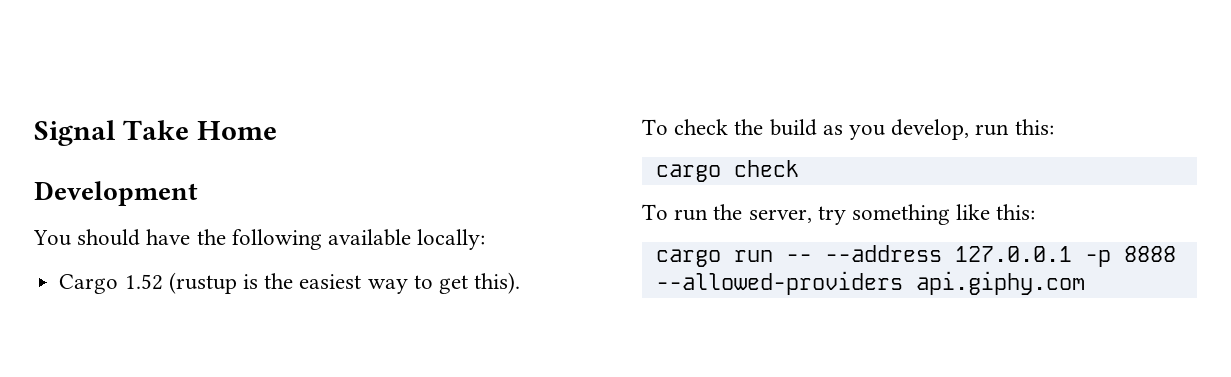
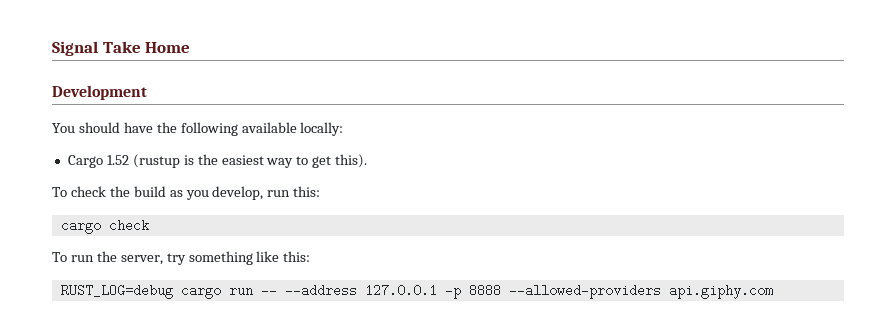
(1036, 212) none -> [60,284,173,299] RUST_LOG=debug

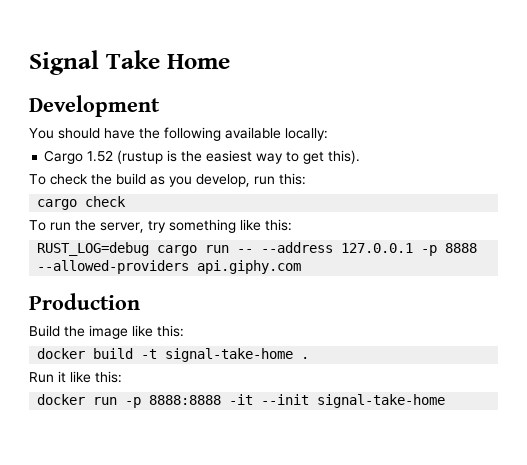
(773, 291) none -> [29,293,140,310] [29,325,184,339] [37,348,310,362] [29,371,122,383] [37,394,446,408] // Production // Build the image like this: // docker build -t signal-take-home . // Run it like this: // docker run -p 8888:8888 -it --init signal-take-home

